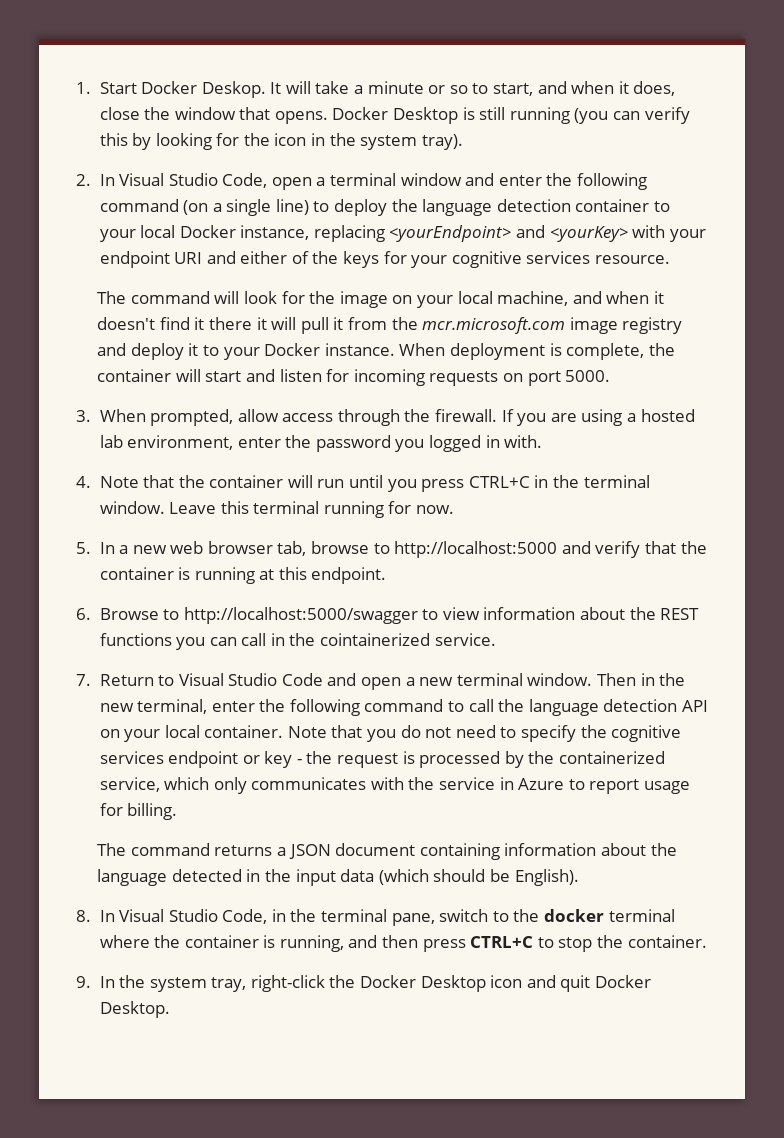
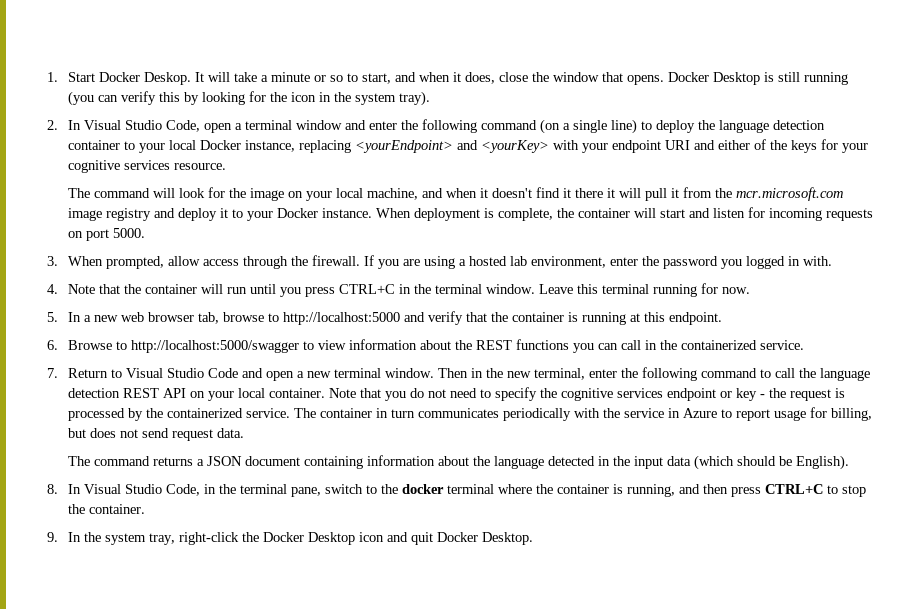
[320,633,431,646] cointainerized -> [681,340,758,350] containerized
(678, 705) none -> [123,388,160,398] REST
[99,777,367,794] service, which only communicates -> [246,408,572,421] service. The container in turn communicates periodically
[127,803,178,820] billing. -> [831,408,873,421] [68,428,245,441] billing, but does not send request data.

